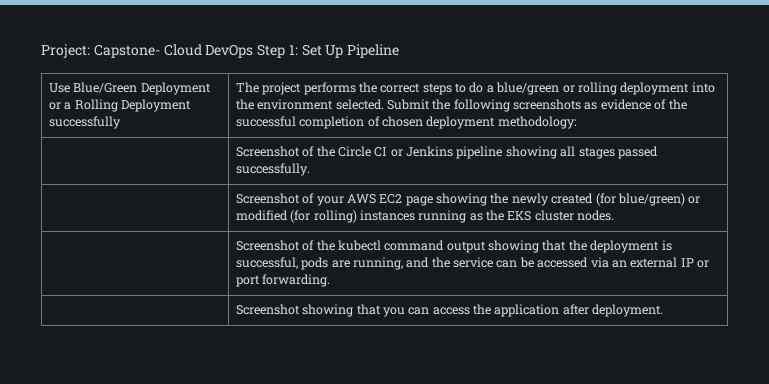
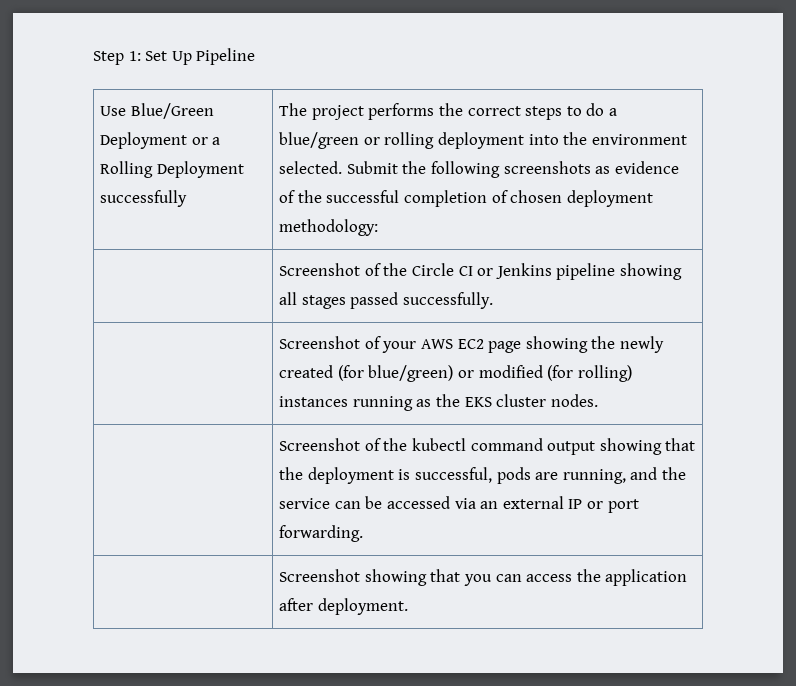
[41,44,254,58] Project: Capstone- Cloud DevOps -> (93, 58) none

